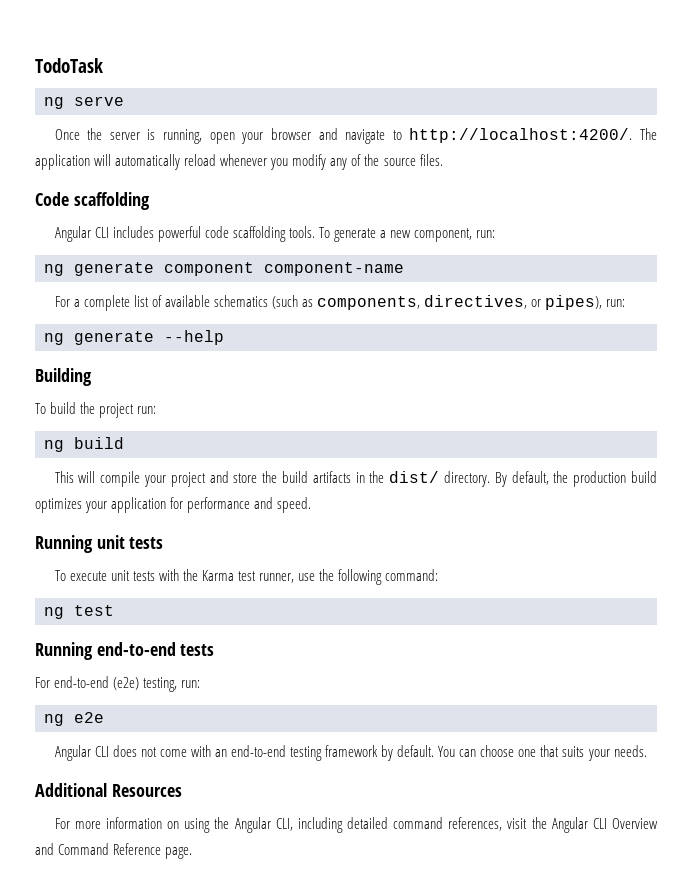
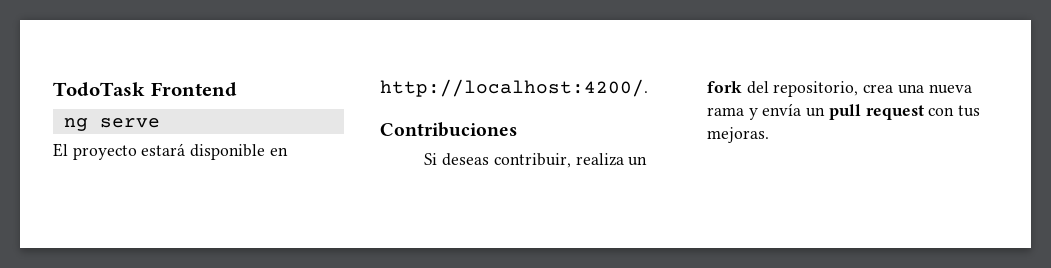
(103, 65) none -> [150,82,237,96] Frontend
[54,128,657,144] [35,154,443,170] [35,192,150,210] [54,226,496,242] [44,262,404,276] [54,295,626,311] [44,330,224,345] [35,368,92,386] [35,402,157,418] [44,437,124,452] [54,471,658,487] [35,497,312,513] [35,535,164,553] [54,569,439,585] [44,605,114,619] [35,642,215,660] [35,676,201,692] [44,712,104,726] [54,745,647,761] [35,783,182,797] [54,817,658,833] [35,843,193,859] Once the server is running, open your browser and navigate to http://localhost:4200/. The application will automatically reload whenever you modify any of the source files. // Code scaffolding // Angular CLI includes powerful code scaffolding tools. To generate a new component, run: // ng generate component component-name // For a complete list of available schematics (such as components, directives, or pipes), run: // ng generate --help // Building // To build the project run: // ng build // This will compile your project and store the build artifacts in the dist/ directory. By default, the production build optimizes your application for performance and speed. // Running unit tests // To execute unit tests with the Karma test runner, use the following command: // ng test // Running end-to-end tests // For end-to-end (e2e) testing, run: // ng e2e // Angular CLI does not come with an end-to-end testing framework by default. You can choose one that suits your needs. // Additional Resources // For more information on using the Angular CLI, including detailed command references, visit the Angular CLI Overview and Command Reference page. -> [53,143,288,160] [380,79,648,97] [380,122,517,137] [424,153,648,168] [707,81,972,97] [707,103,981,120] [707,127,769,143] El proyecto estará disponible en http://localhost:4200/. // Contribuciones // Si deseas contribuir, realiza un fork del repositorio, crea una nueva rama y envía un pull request con tus mejoras.

